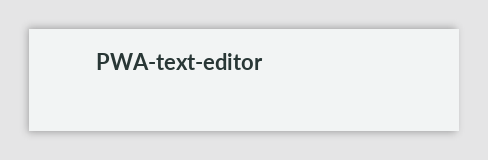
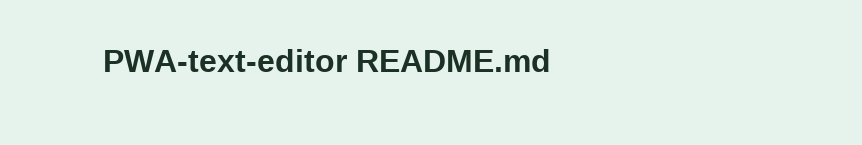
(263, 61) none -> [356,49,551,72] README.md

